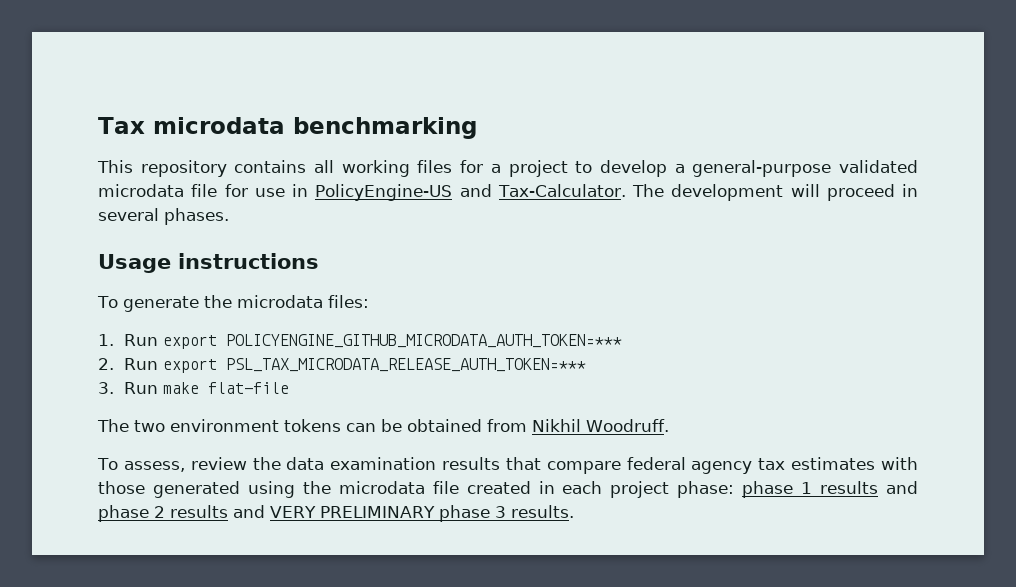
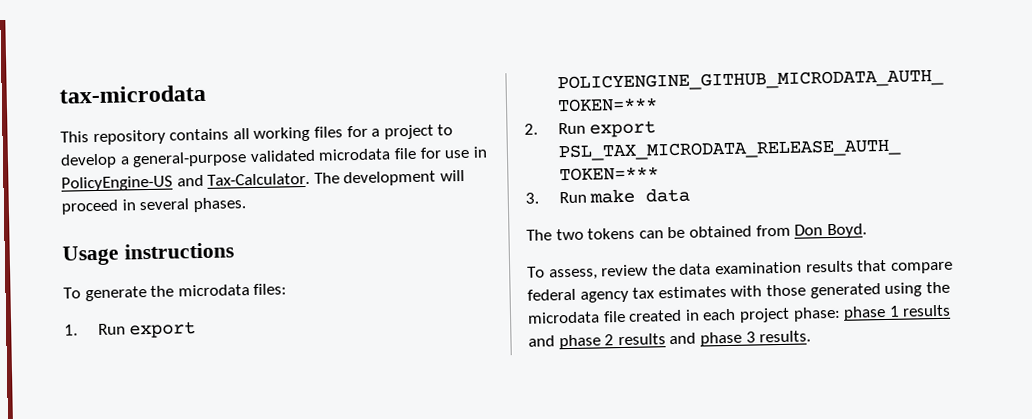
[98,117,477,139] Tax microdata benchmarking -> [59,84,206,104] tax-microdata
[207,382,289,394] flat-file -> [645,187,691,203] data
[170,419,279,432] environment -> (584, 234) none
[532,419,669,432] Nikhil Woodruff. -> [794,223,867,239] Don Boyd.
[270,506,435,518] VERY PRELIMINARY -> (697, 338) none

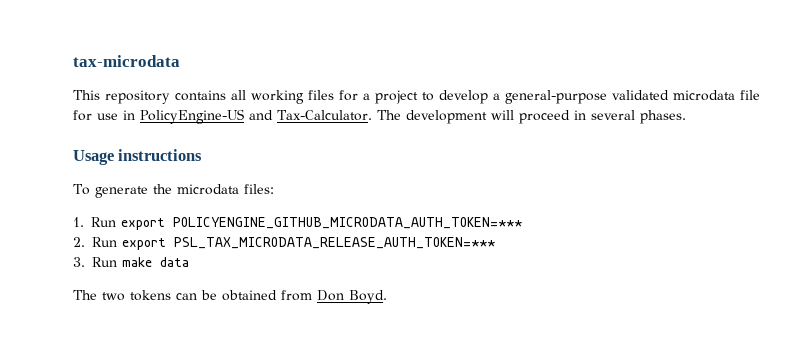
[527,259,953,281] [527,281,950,303] [527,304,952,324] [528,330,812,350] // To assess, review the data examination results that compare federal agency tax estimates with those generated using the microdata file created in each project phase: phase 1 results and phase 2 results and phase 3 results. -> (387, 297) none

